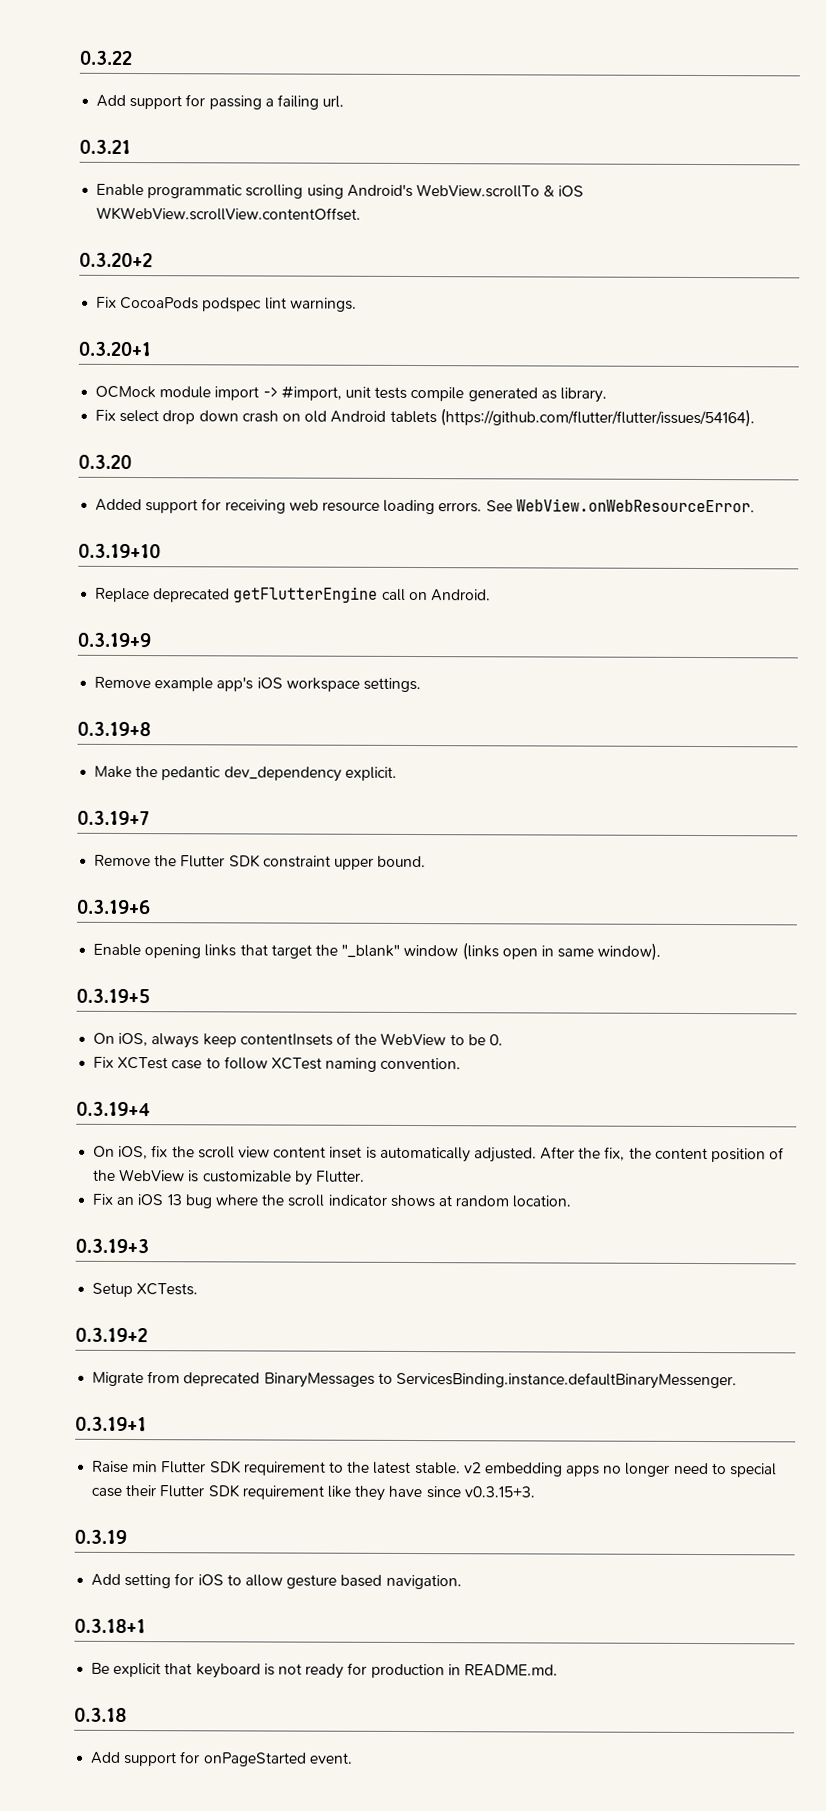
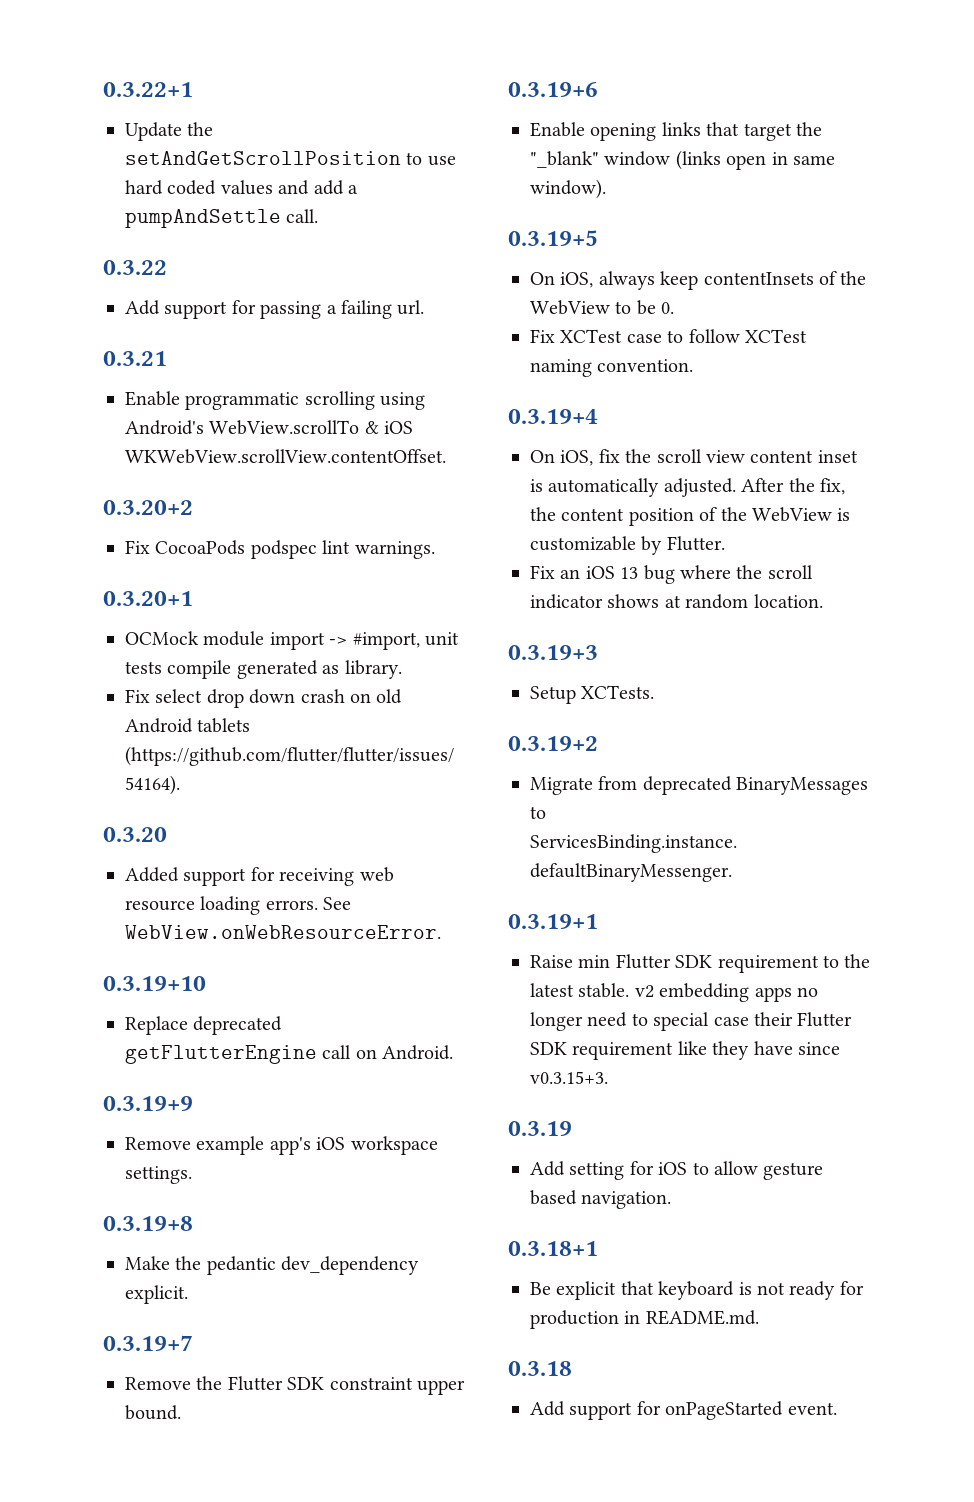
(79, 58) none -> [103,82,193,97] [125,122,214,141] [125,151,456,166] [125,180,358,195] [125,209,319,228] 0.3.22+1 // Update the setAndGetScrollPosition to use hard coded values and add a pumpAndSettle call. //

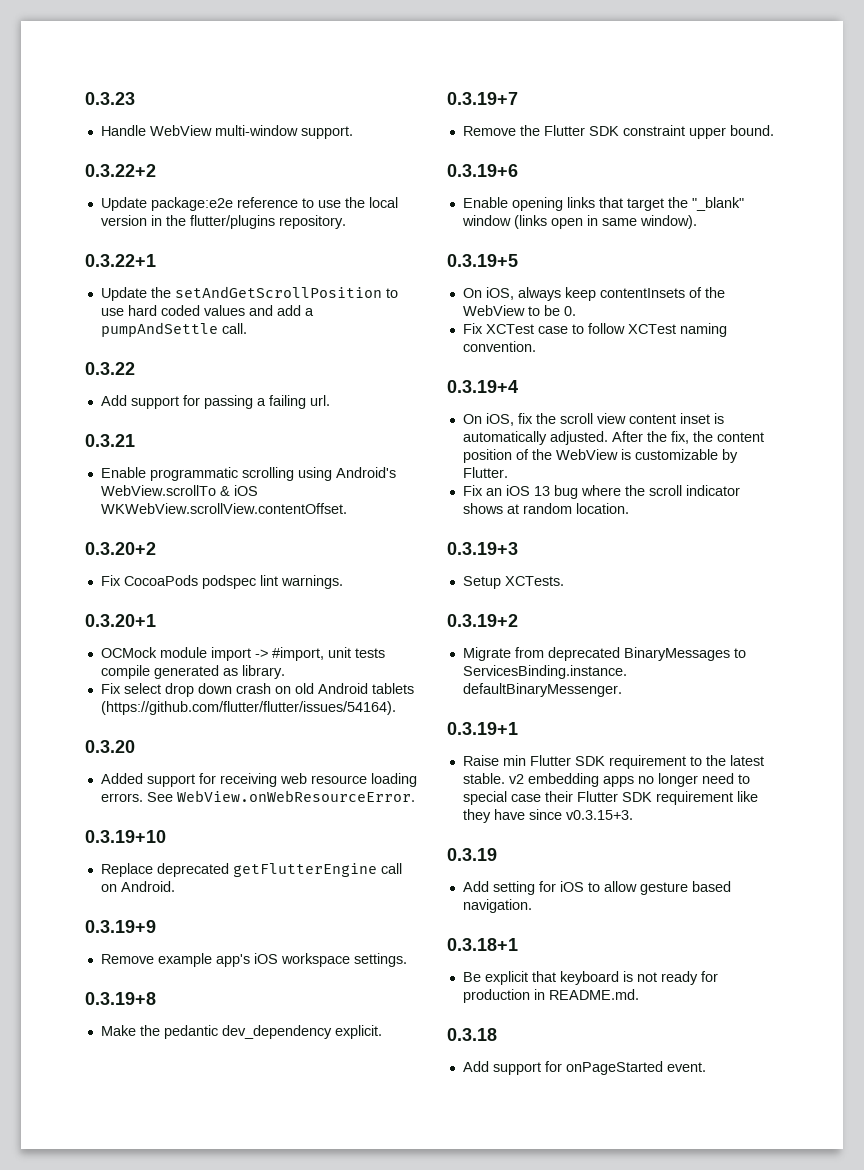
(103, 89) none -> [85,92,135,105] [100,125,353,139] [85,164,156,177] [100,197,398,211] [100,215,346,229] 0.3.23 // Handle WebView multi-window support. // 0.3.22+2 // Update package:e2e reference to use the local version in the flutter/plugins repository. //

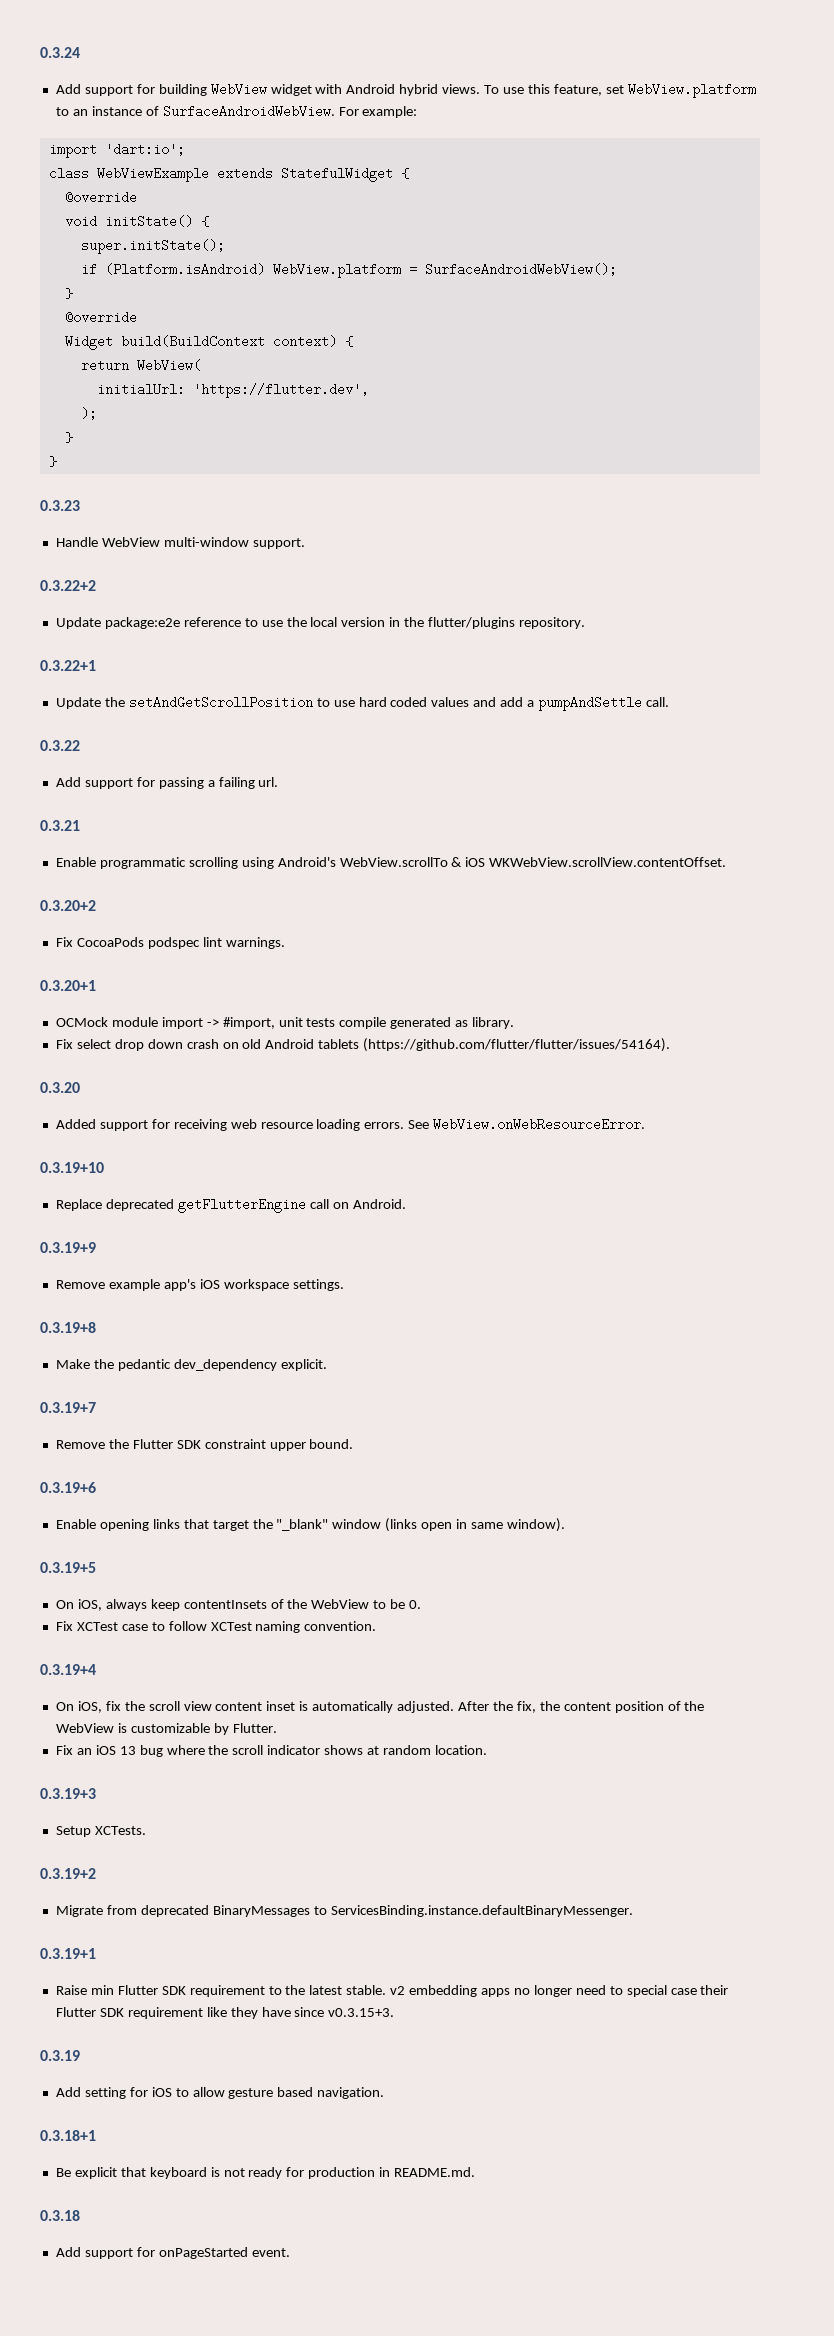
(85, 98) none -> [40,47,80,58] [55,83,756,98] [55,105,418,118] [48,143,185,158] [48,167,409,182] [64,191,137,204] [64,215,209,228] [80,239,225,254] [80,263,617,278] [64,288,73,299] [64,311,137,324] [64,335,353,350] [80,359,201,372] [96,383,369,398] [80,407,97,420] [64,432,73,443] [48,456,57,467] 0.3.24 // Add support for building WebView widget with Android hybrid views. To use this feature, set WebView.platform to an instance of SurfaceAndroidWebView. For example: // import 'dart:io'; // class WebViewExample extends StatefulWidget { // @override // void initState() { // super.initState(); // if (Platform.isAndroid) WebView.platform = SurfaceAndroidWebView(); // } // @override // Widget build(BuildContext context) { // return WebView( // initialUrl: 'https://flutter.dev', // ); // } // } //

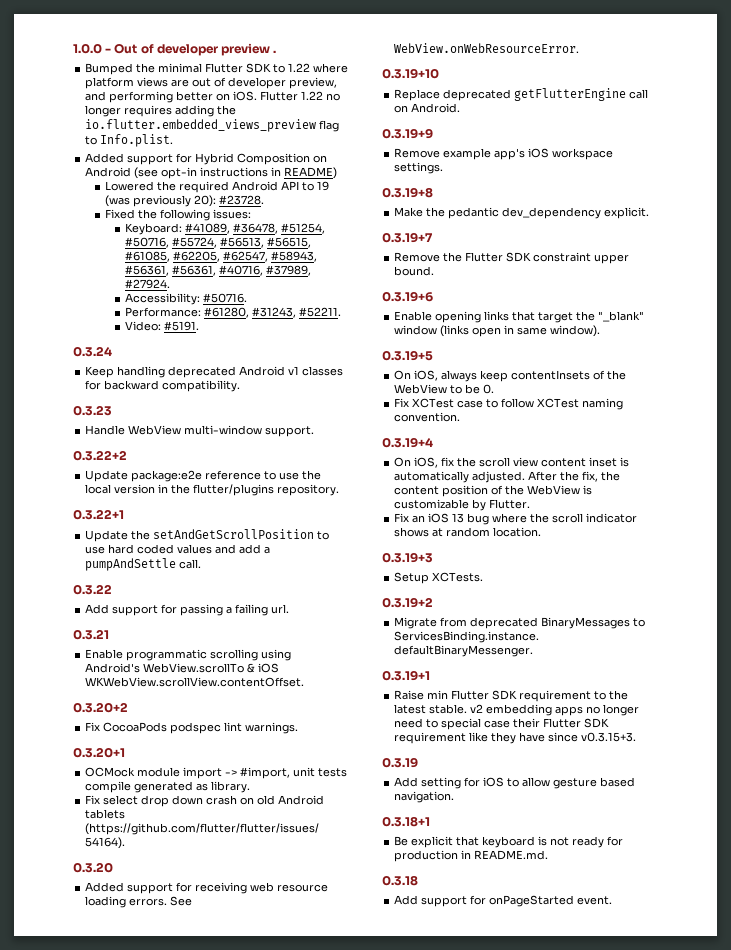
[40,47,80,58] [55,83,756,98] [55,105,418,118] [48,143,185,158] [48,167,409,182] [64,191,137,204] [64,215,209,228] [80,239,225,254] [80,263,617,278] [64,288,73,299] [64,311,137,324] [64,335,353,350] [80,359,201,372] [96,383,369,398] [80,407,97,420] [64,432,73,443] [48,456,57,467] 0.3.24 // Add support for building WebView widget with Android hybrid views. To use this feature, set WebView.platform to an instance of SurfaceAndroidWebView. For example: // import 'dart:io'; // class WebViewExample extends StatefulWidget { // @override // void initState() { // super.initState(); // if (Platform.isAndroid) WebView.platform = SurfaceAndroidWebView(); // } // @override // Widget build(BuildContext context) { // return WebView( // initialUrl: 'https://flutter.dev', // ); // } // } -> [73,43,277,56] [85,63,349,75] [85,77,338,89] [85,91,341,103] [85,105,237,117] [85,119,340,132] [85,134,174,147] [85,153,328,165] [85,167,338,179] [105,181,330,193] [105,195,265,207] [105,209,252,221] [125,223,326,235] [125,237,312,248] [125,251,318,262] [125,265,312,276] [125,279,171,289] [125,293,248,305] [125,307,342,318] [125,321,200,331] [73,346,112,357] [85,366,344,378] [85,380,241,392] 1.0.0 - Out of developer preview . // Bumped the minimal Flutter SDK to 1.22 where platform views are out of developer preview, and performing better on iOS. Flutter 1.22 no longer requires adding the io.flutter.embedded_views_preview flag to Info.plist. // Added support for Hybrid Composition on Android (see opt-in instructions in README) // Lowered the required Android API to 19 (was previously 20): #23728. // Fixed the following issues: // Keyboard: #41089, #36478, #51254, #50716, #55724, #56513, #56515, #61085, #62205, #62547, #58943, #56361, #56361, #40716, #37989, #27924. // Accessibility: #50716. // Performance: #61280, #31243, #52211. // Video: #5191. // 0.3.24 // Keep handling deprecated Android v1 classes for backward compatibility.

